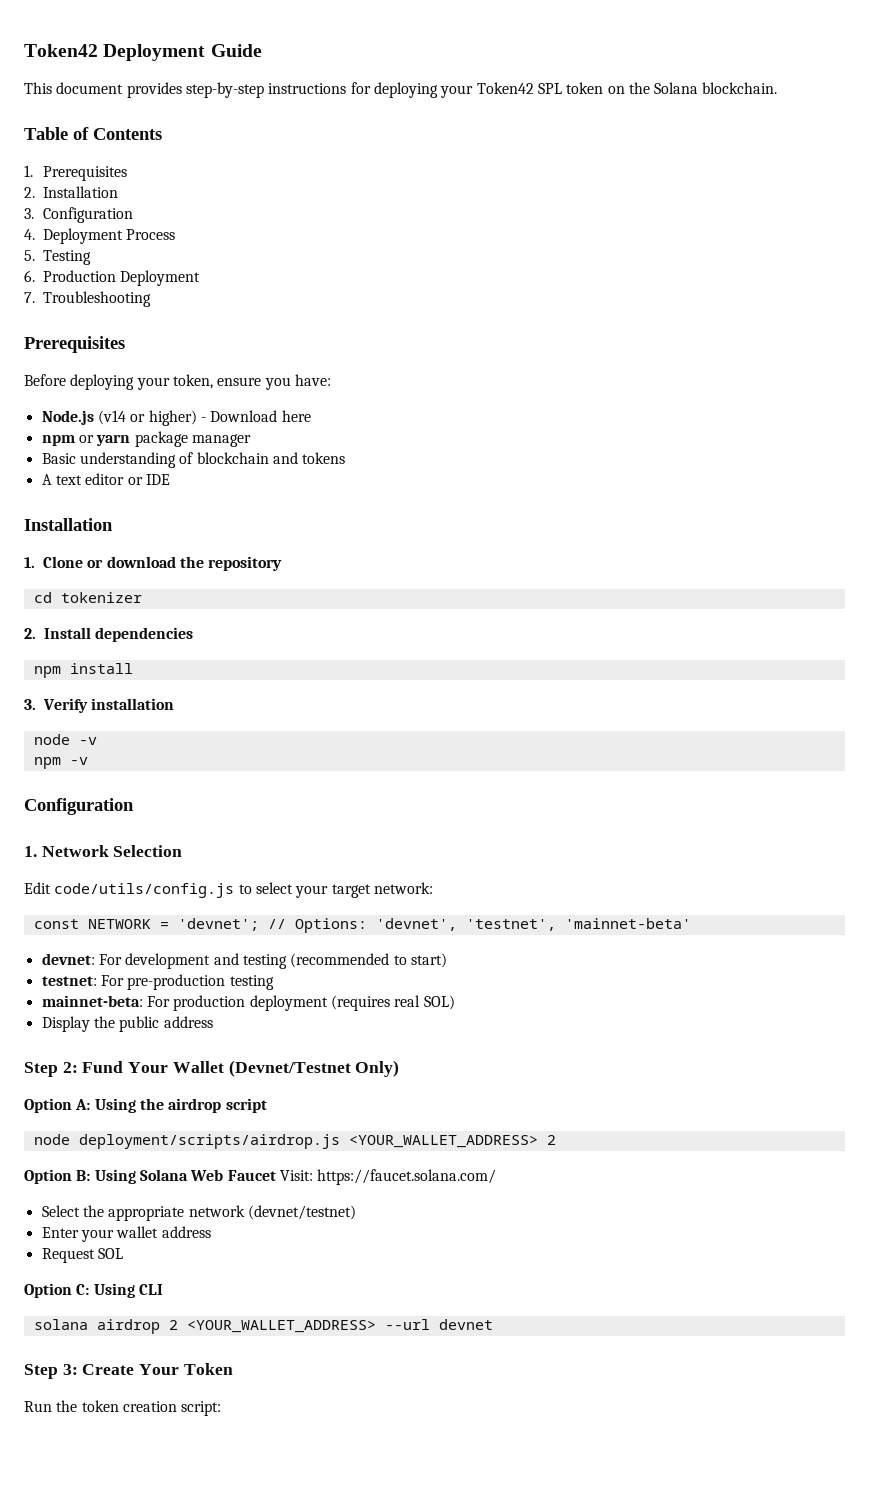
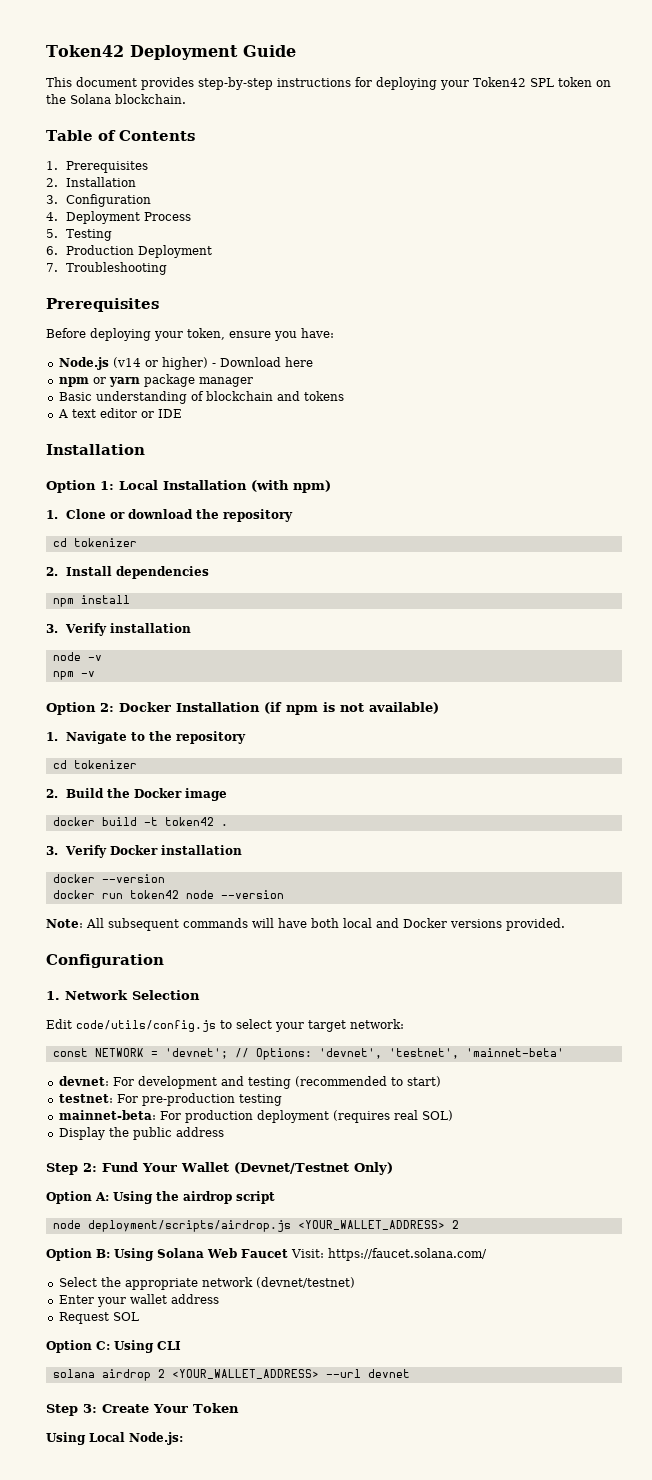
(113, 524) none -> [46,480,331,493] // Option 1: Local Installation (with npm)
(88, 761) none -> [46,702,439,715] [46,731,247,744] [52,760,137,769] [46,788,228,801] [52,817,228,826] [46,845,243,858] [52,874,165,883] [52,890,284,899] [46,918,565,931] // Option 2: Docker Installation (if npm is not available) // 1. Navigate to the repository // cd tokenizer // 2. Build the Docker image // docker build -t token42 . // 3. Verify Docker installation // docker --version // docker run token42 node --version // Note: All subsequent commands will have both local and Docker versions provided.
[24,1400,222,1416] Run the token creation script: -> [46,1432,183,1445] Using Local Node.js:

